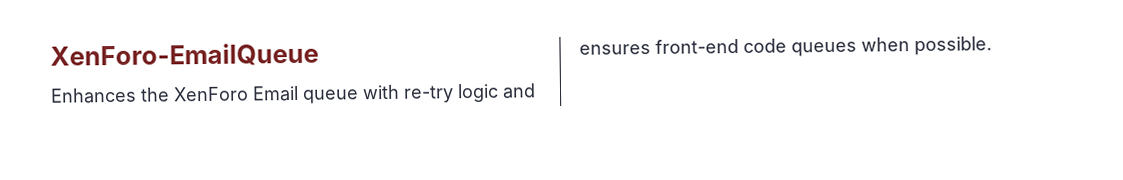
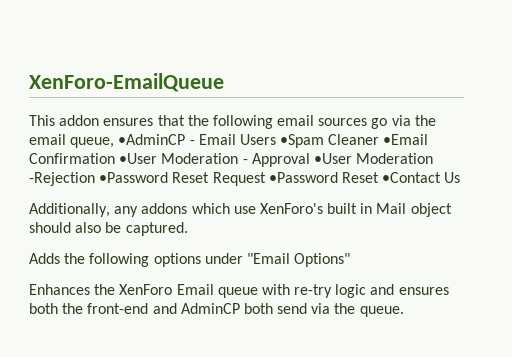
(319, 55) none -> [29,115,436,129] [29,134,429,148] [29,153,434,167] [29,172,461,186] [29,203,452,217] [29,222,188,236] [29,253,351,267] // This addon ensures that the following email sources go via the email queue, •AdminCP - Email Users •Spam Cleaner •Email Confirmation •User Moderation - Approval •User Moderation -Rejection •Password Reset Request •Password Reset •Contact Us // Additionally, any addons which use XenForo's built in Mail object should also be captured. // Adds the following options under "Email Options"
[655,36,992,57] front-end code queues when possible. -> [29,303,404,317] both the front-end and AdminCP both send via the queue.

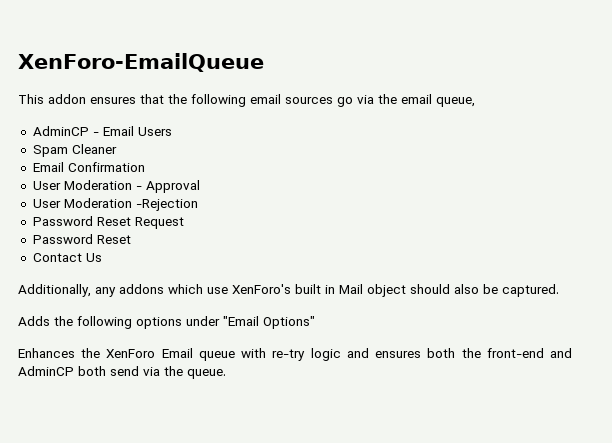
[118,134,186,145] •AdminCP -> [32,126,89,136] // AdminCP
[280,134,325,148] •Spam -> [32,145,68,157] // Spam
[383,134,429,145] •Email -> [32,162,64,172] // Email
[119,153,158,164] •User -> [32,181,61,190] // User
[313,153,352,164] •User -> [32,199,61,208] // User
[99,172,169,183] •Password -> [32,216,93,226] // Password
[268,172,442,183] •Password Reset •Contact -> [32,234,131,244] [32,253,82,262] // Password Reset // Contact

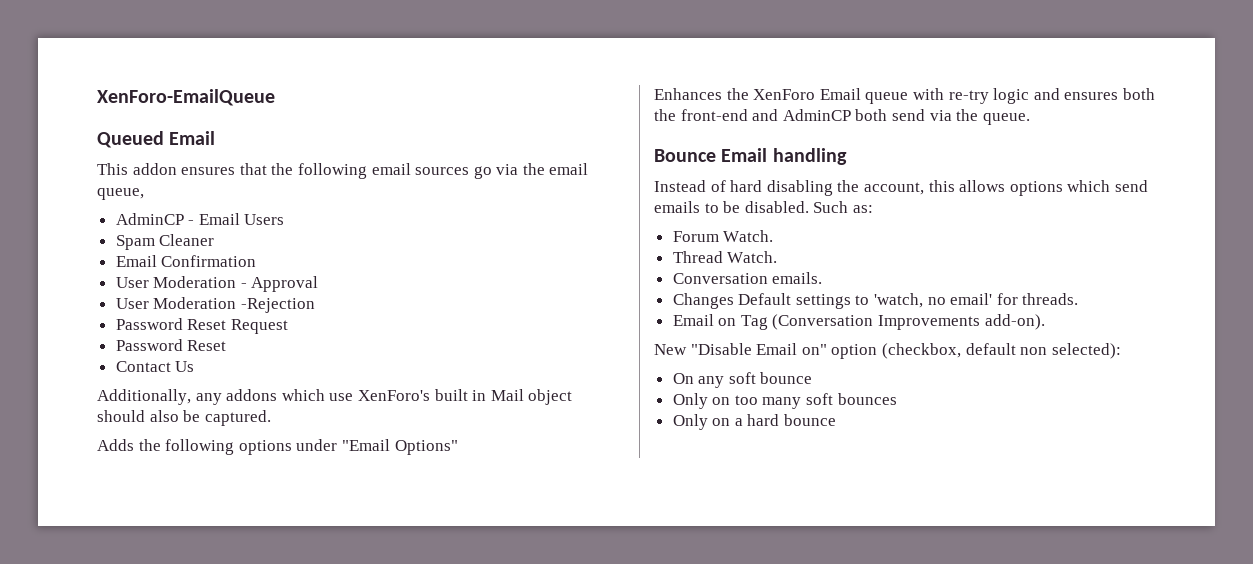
(264, 62) none -> [97,131,216,148] // Queued Email
(226, 374) none -> [654,148,847,165] [654,180,1148,196] [654,201,873,213] [672,230,774,242] [672,251,778,263] [672,272,823,284] [672,293,1079,309] [672,314,1045,330] [654,343,1121,359] [672,372,813,388] [672,393,897,409] [672,414,837,430] // Bounce Email handling // Instead of hard disabling the account, this allows options which send emails to be disabled. Such as: // Forum Watch. // Thread Watch. // Conversation emails. // Changes Default settings to 'watch, no email' for threads. // Email on Tag (Conversation Improvements add-on). // New "Disable Email on" option (checkbox, default non selected): // On any soft bounce // Only on too many soft bounces // Only on a hard bounce

